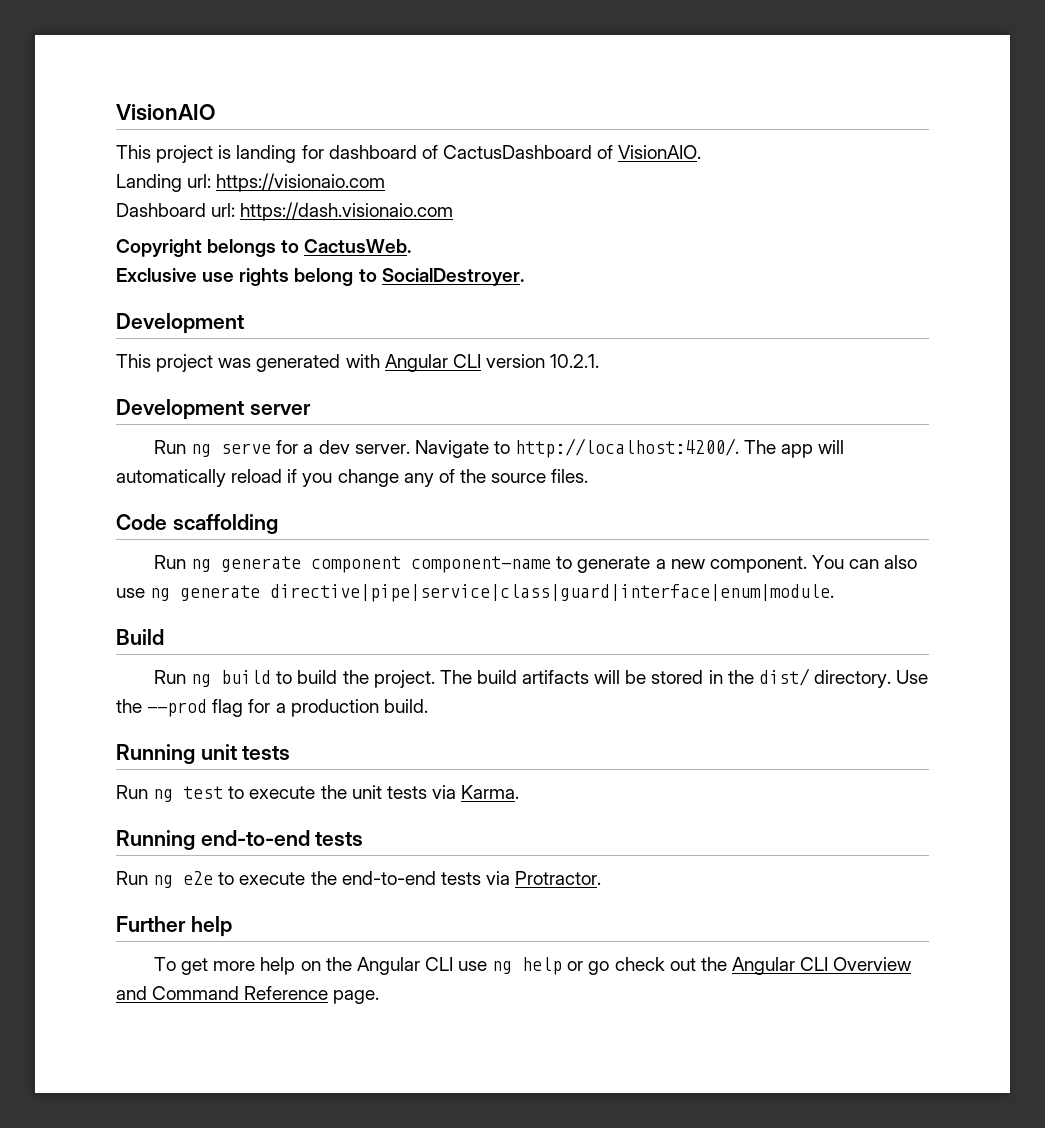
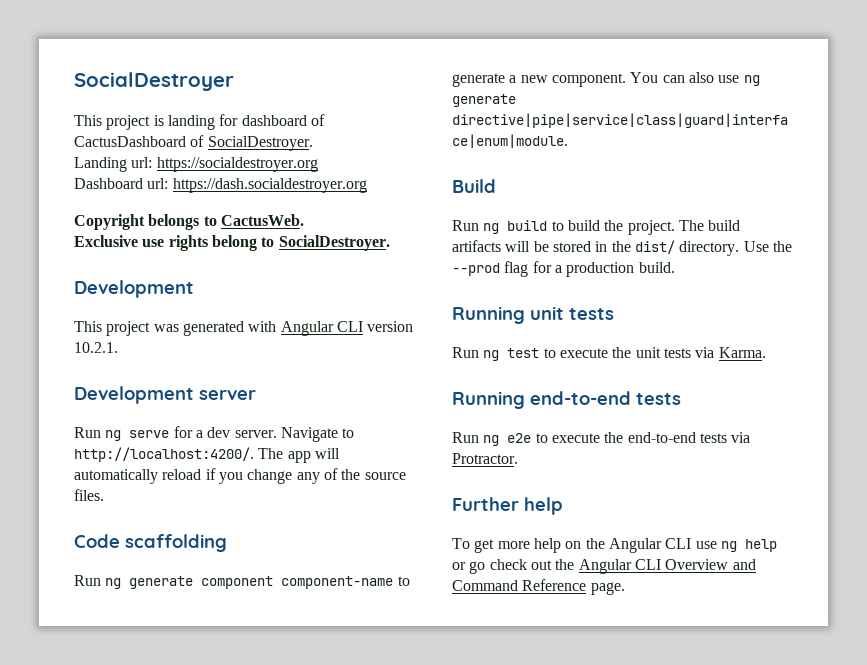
[116,104,215,121] VisionAIO -> [74,72,234,91] SocialDestroyer
[618,145,702,159] VisionAIO. -> [207,136,313,151] SocialDestroyer.
[216,173,386,192] https://visionaio.com -> [156,157,318,172] https://socialdestroyer.org
[240,202,454,221] https://dash.visionaio.com -> [172,178,367,193] https://dash.socialdestroyer.org

